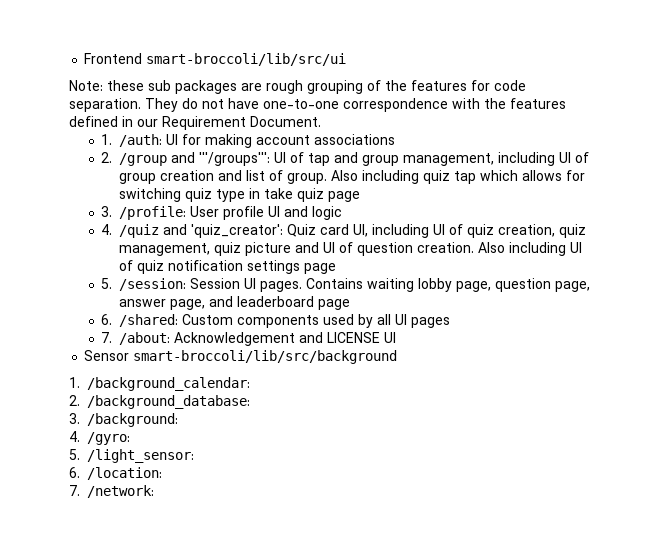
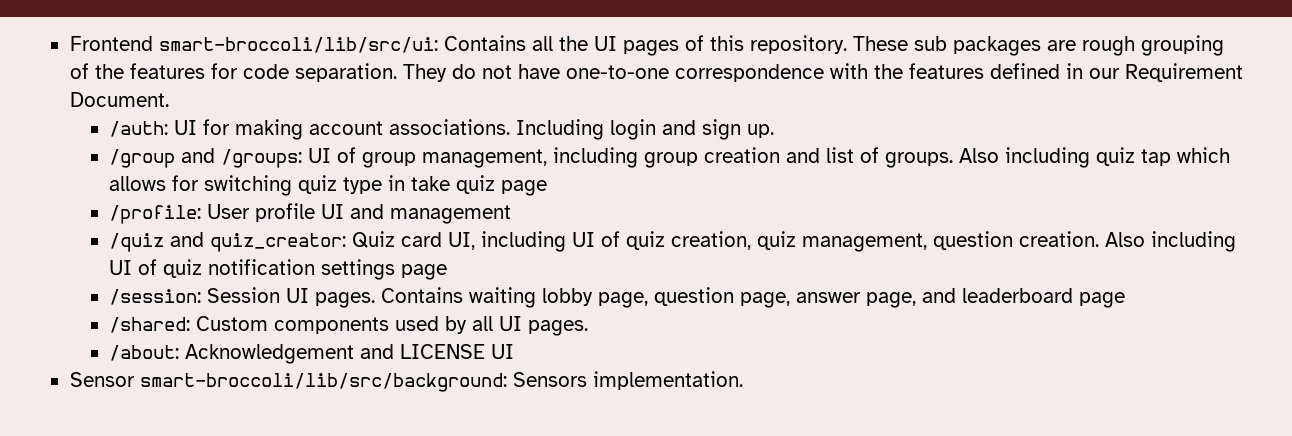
[146,53,347,66] [69,80,144,91] smart-broccoli/lib/src/ui // Note: these -> [158,35,908,56] smart-broccoli/lib/src/ui: Contains all the UI pages of this repository. These
[101,134,113,145] 1. -> (169, 99) none
[314,134,396,145] [101,152,113,163] associations // 2. -> [389,119,775,140] associations. Including login and sign up. //
[199,152,359,166] '''/groups''': UI of tap and -> [221,147,357,168] /groups: UI of
[559,152,590,163] UI of -> (639, 157) none
[287,173,328,184] group. -> [885,152,954,168] groups.
[101,206,113,217] 3. -> (548, 188) none
[312,206,343,220] [101,224,113,235] logic // 4. -> [390,205,512,224] management //
[191,224,284,238] 'quiz_creator': -> [210,233,347,252] quiz_creator:
[214,242,354,256] quiz picture and UI of -> (928, 242) none
[101,278,113,289] 5. -> (448, 272) none
[101,314,113,325] 6. -> (1126, 300) none
[411,317,451,328] [101,332,113,343] pages // 7. -> [528,320,589,336] pages. //
[133,350,398,364] [69,377,250,391] [69,395,250,409] [69,413,178,427] [69,431,130,445] [69,449,194,463] [69,467,162,480] [69,485,154,498] smart-broccoli/lib/src/background // 1. /background_calendar: // 2. /background_database: // 3. /background: // 4. /gyro: // 5. /light_sensor: // 6. /location: // 7. /network: -> [139,371,743,392] smart-broccoli/lib/src/background: Sensors implementation.

